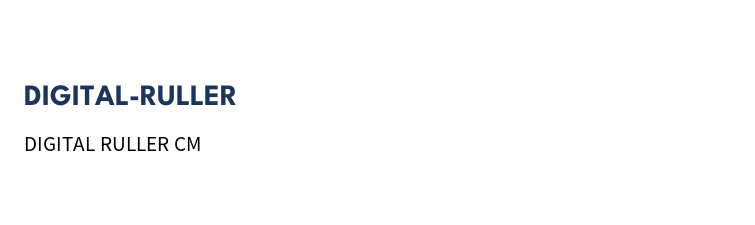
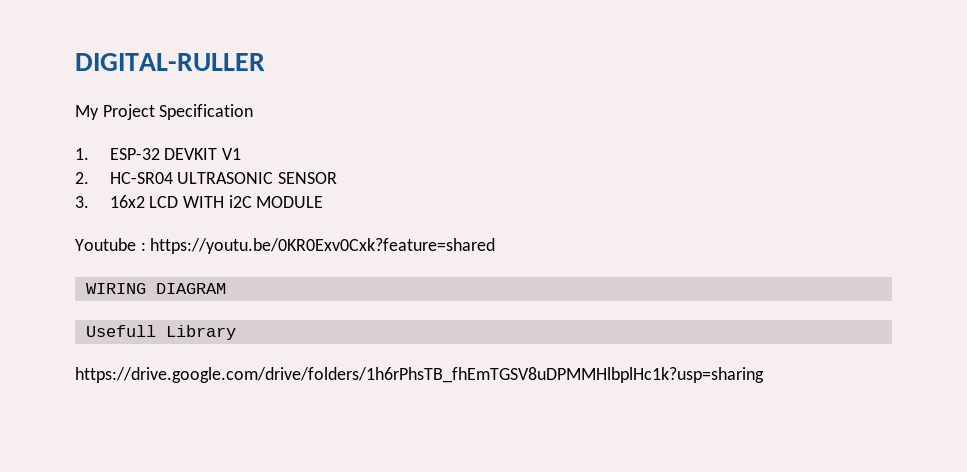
[24,137,202,151] DIGITAL RULLER CM -> [75,104,254,120] [75,148,242,160] [75,172,338,184] [75,195,324,208] [75,238,496,254] [85,283,226,294] [85,325,236,340] [75,367,764,383] My Project Specification // 1. ESP-32 DEVKIT V1 // 2. HC-SR04 ULTRASONIC SENSOR // 3. 16x2 LCD WITH i2C MODULE // Youtube : https://youtu.be/0KR0Exv0Cxk?feature=shared // WIRING DIAGRAM // Usefull Library // https://drive.google.com/drive/folders/1h6rPhsTB_fhEmTGSV8uDPMMHlbplHc1k?usp=sharing

